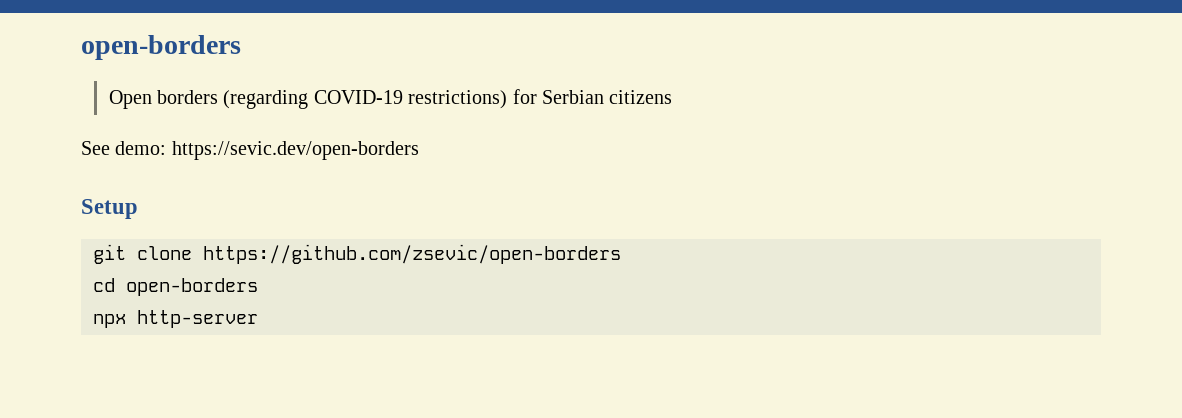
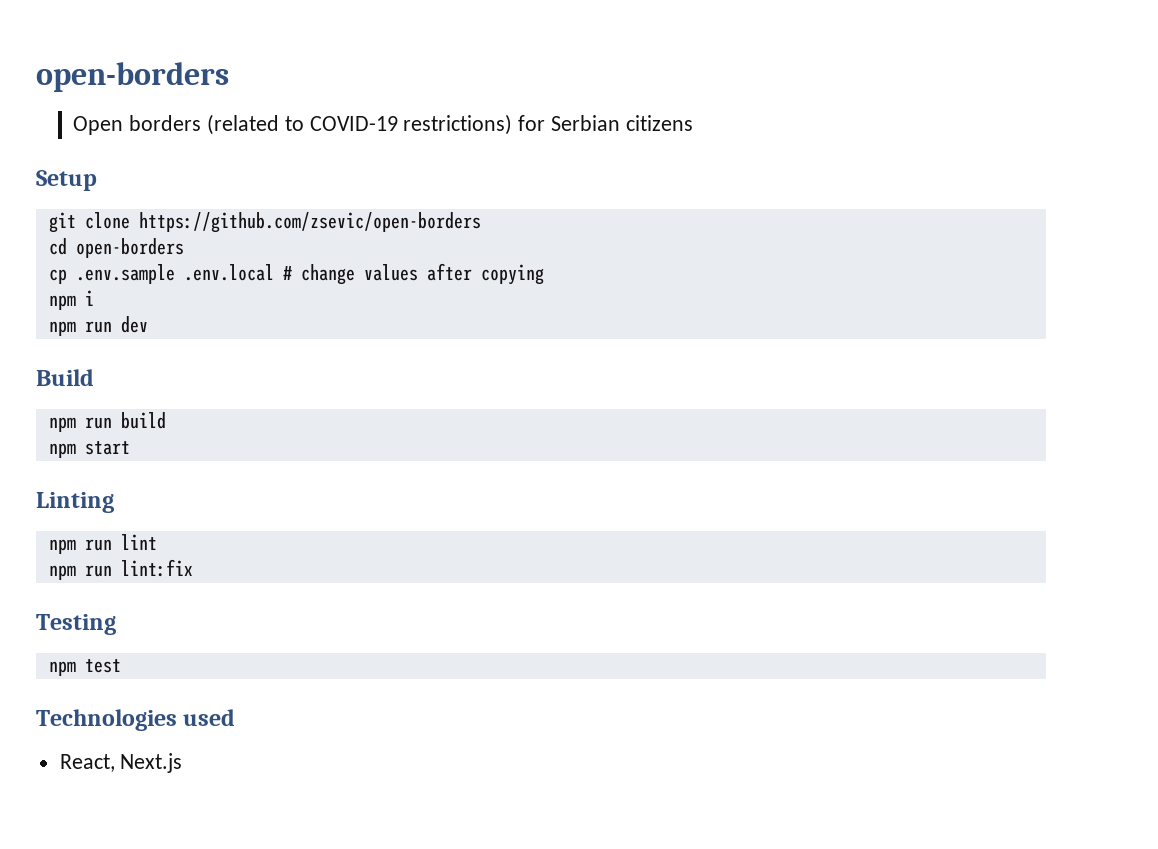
[223,90,309,109] (regarding -> [206,114,304,135] (related to
[81,141,419,160] // See demo: https://sevic.dev/open-borders -> (693, 123) none
[93,310,258,328] npx http-server -> [48,263,544,285] [48,290,94,310] [48,316,148,336] [36,369,94,386] [48,412,166,432] [48,441,130,458] [36,492,114,513] [48,534,157,554] [48,559,193,580] [36,614,116,635] [48,659,121,676] [36,709,236,731] [59,753,183,773] cp .env.sample .env.local # change values after copying // npm i // npm run dev // Build // npm run build // npm start // Linting // npm run lint // npm run lint:fix // Testing // npm test // Technologies used // React, Next.js

